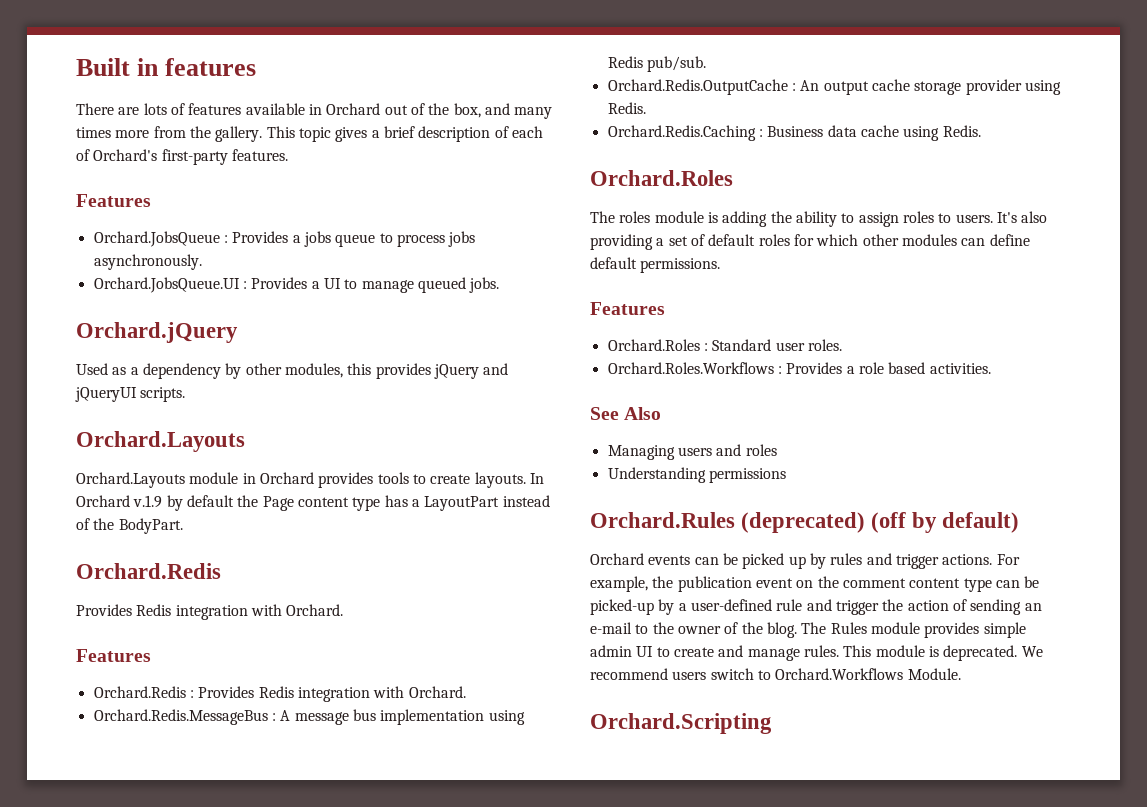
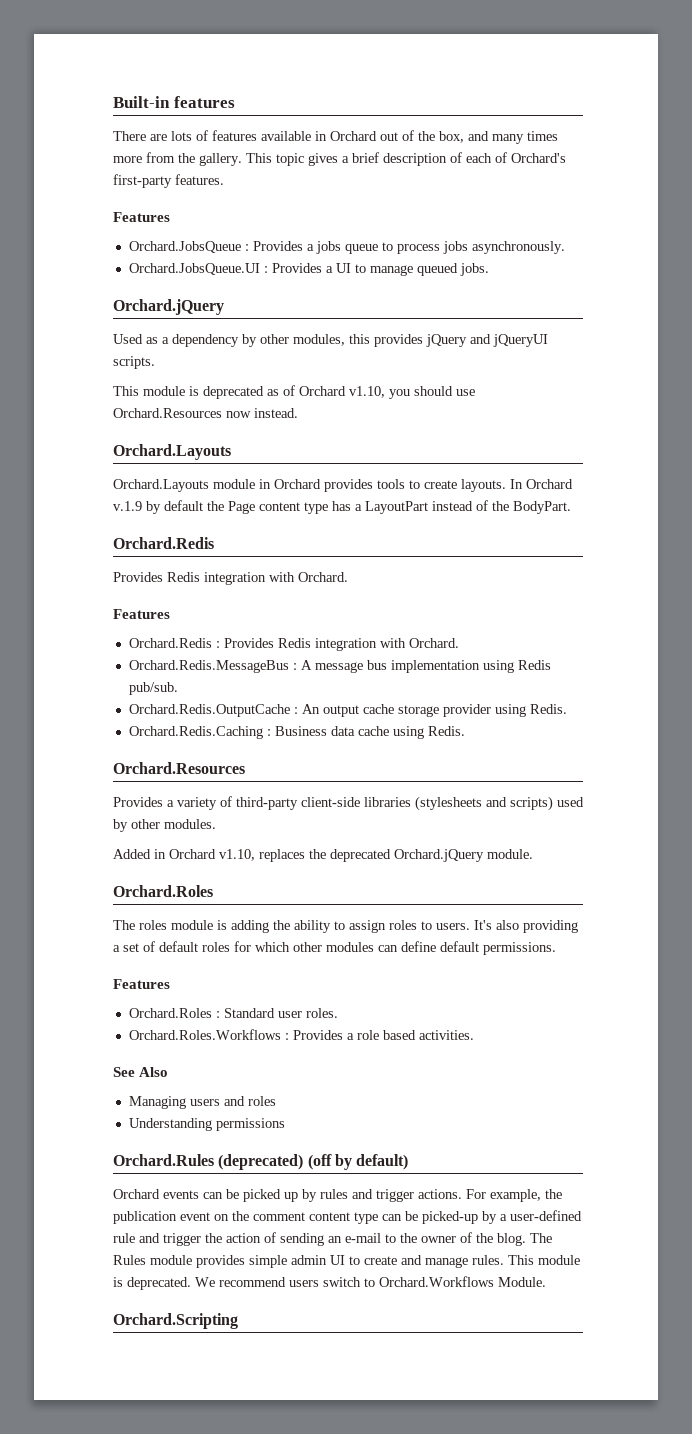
[76,58,160,76] Built in -> [113,96,170,108] Built-in
(186, 394) none -> [113,385,475,399] [113,408,298,418] // This module is deprecated as of Orchard v1.10, you should use Orchard.Resources now instead.
(981, 131) none -> [113,762,245,774] [113,796,584,811] [113,819,216,832] [113,849,533,862] // Orchard.Resources // Provides a variety of third-party client-side libraries (stylesheets and scripts) used by other modules. // Added in Orchard v1.10, replaces the deprecated Orchard.jQuery module.

